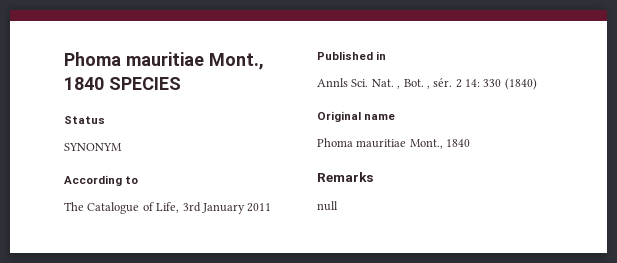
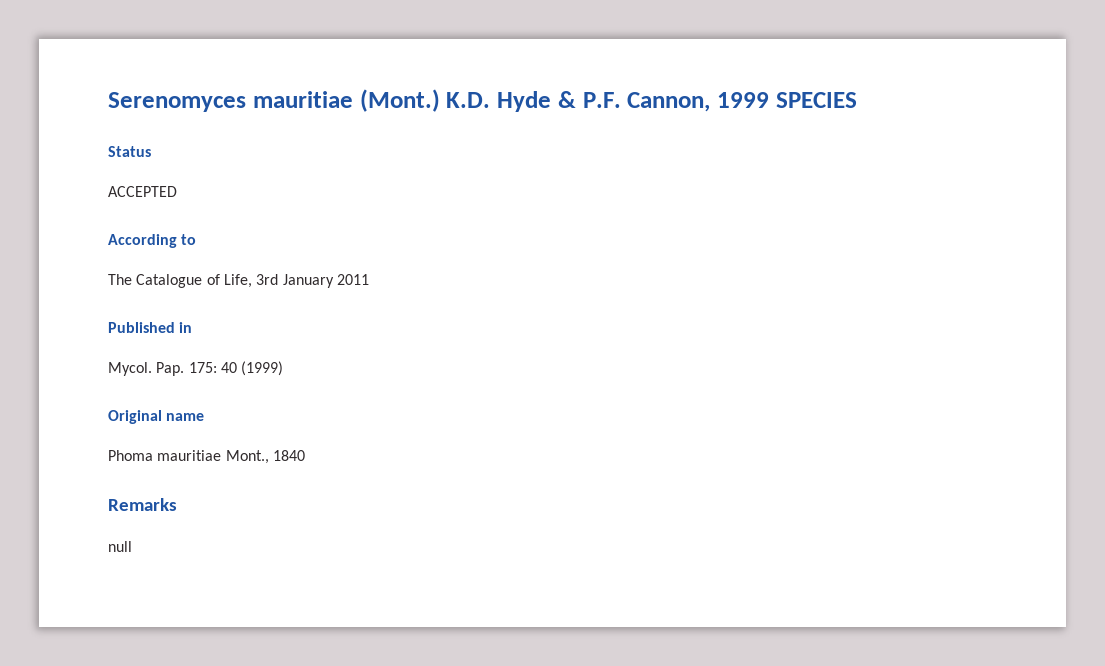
[64,52,264,70] [64,77,104,90] Phoma mauritiae Mont., 1840 -> [108,89,769,112] Serenomyces mauritiae (Mont.) K.D. Hyde & P.F. Cannon, 1999
[64,143,122,151] SYNONYM -> [108,186,177,197] ACCEPTED
[317,78,537,90] Annls Sci. Nat. , Bot. , sér. 2 14: 330 (1840) -> [108,361,284,376] Mycol. Pap. 175: 40 (1999)

